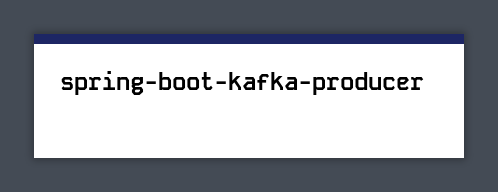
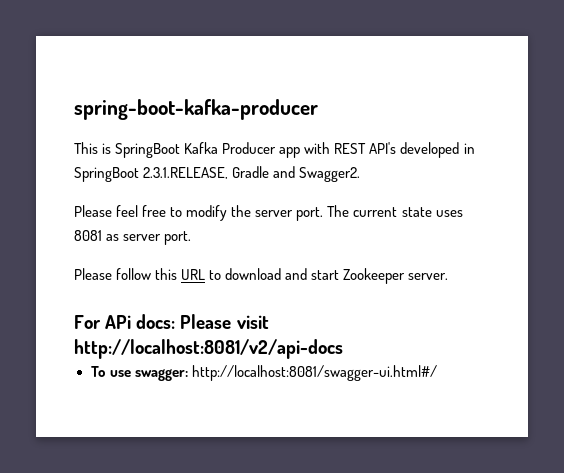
(424, 83) none -> [74,142,475,158] [74,166,361,182] [74,205,463,221] [74,230,192,245] [74,268,449,284] [74,314,269,329] [74,339,343,359] [90,365,437,381] // This is SpringBoot Kafka Producer app with REST API's developed in SpringBoot 2.3.1.RELEASE, Gradle and Swagger2. // Please feel free to modify the server port. The current state uses 8081 as server port. // Please follow this URL to download and start Zookeeper server. // For APi docs: Please visit http://localhost:8081/v2/api-docs // To use swagger: http://localhost:8081/swagger-ui.html#/

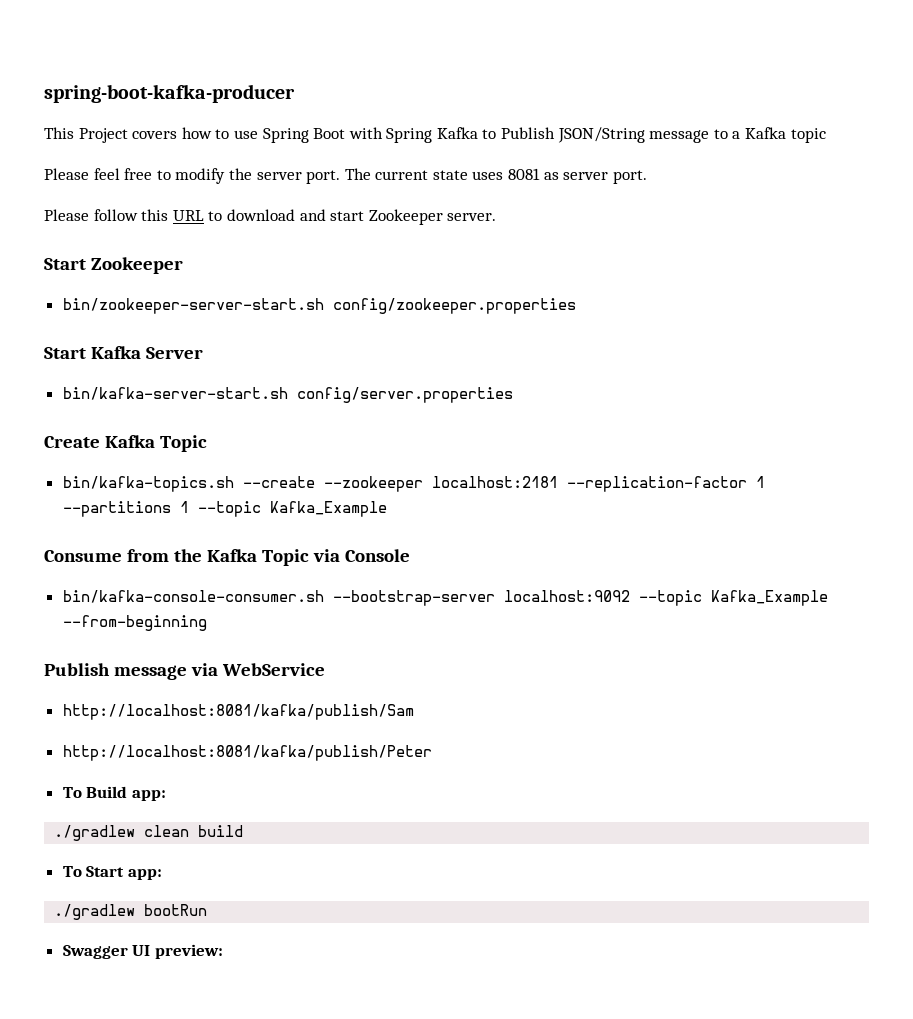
[102,142,475,158] [74,166,361,182] is SpringBoot Kafka Producer app with REST API's developed in SpringBoot 2.3.1.RELEASE, Gradle and Swagger2. -> [78,127,826,143] Project covers how to use Spring Boot with Spring Kafka to Publish JSON/String message to a Kafka topic
[74,314,269,329] [74,339,343,359] [90,365,437,381] For APi docs: Please visit http://localhost:8081/v2/api-docs // To use swagger: http://localhost:8081/swagger-ui.html#/ -> [44,257,183,274] [62,298,576,314] [44,346,203,359] [62,387,513,403] [44,435,207,452] [62,476,765,492] [62,501,387,517] [44,549,410,566] [62,590,828,606] [62,615,207,631] [44,663,325,680] [62,704,414,720] [62,745,432,761] [62,786,166,801] [54,825,244,841] [62,866,162,880] [54,904,208,920] [62,944,223,959] Start Zookeeper // bin/zookeeper-server-start.sh config/zookeeper.properties // Start Kafka Server // bin/kafka-server-start.sh config/server.properties // Create Kafka Topic // bin/kafka-topics.sh --create --zookeeper localhost:2181 --replication-factor 1 --partitions 1 --topic Kafka_Example // Consume from the Kafka Topic via Console // bin/kafka-console-consumer.sh --bootstrap-server localhost:9092 --topic Kafka_Example --from-beginning // Publish message via WebService // http://localhost:8081/kafka/publish/Sam // http://localhost:8081/kafka/publish/Peter // To Build app: // ./gradlew clean build // To Start app: // ./gradlew bootRun // Swagger UI preview:

